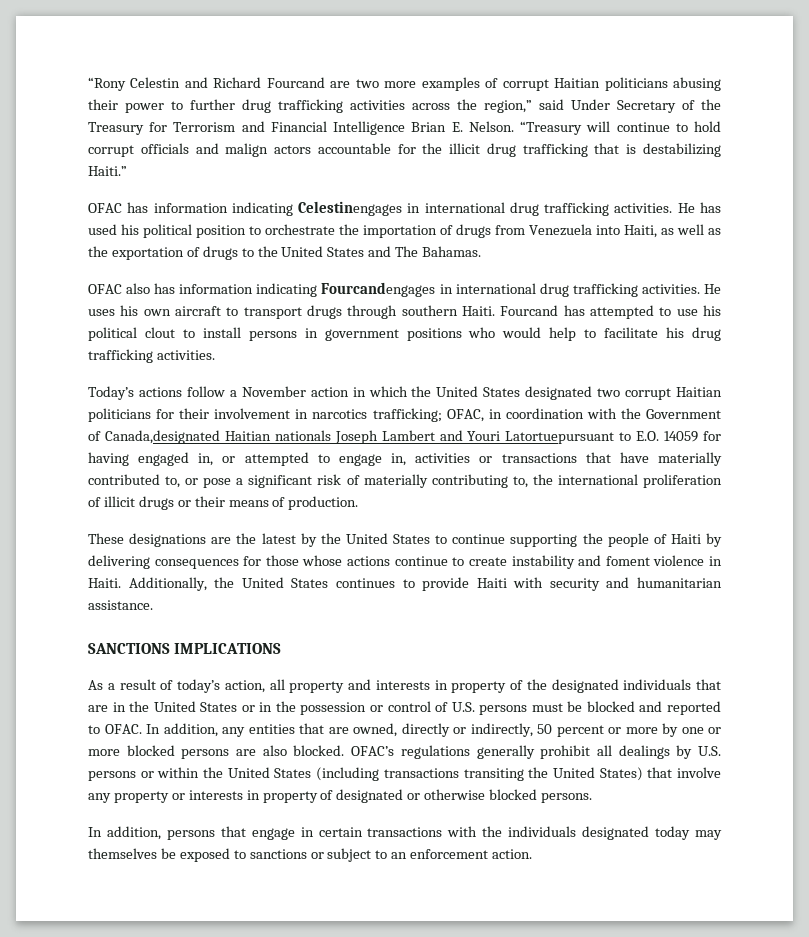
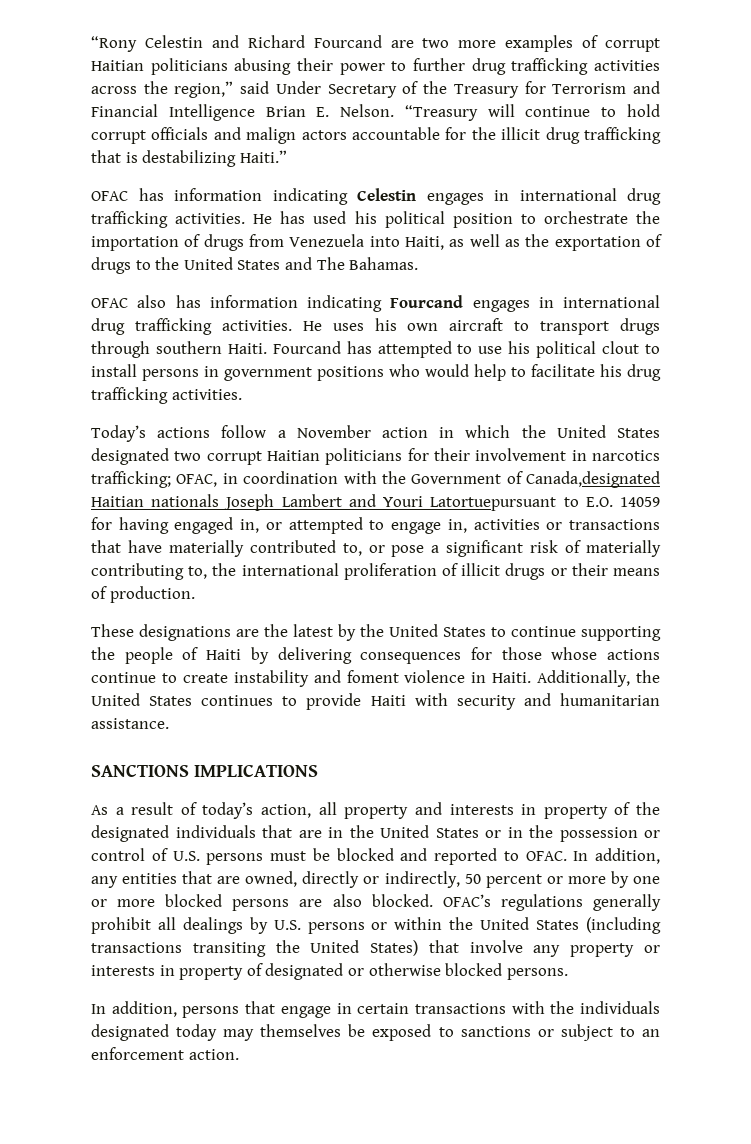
[298,201,403,216] Celestinengages -> [357,188,484,205] Celestin engages
[321,282,436,297] Fourcandengages -> [390,295,530,312] Fourcand engages

